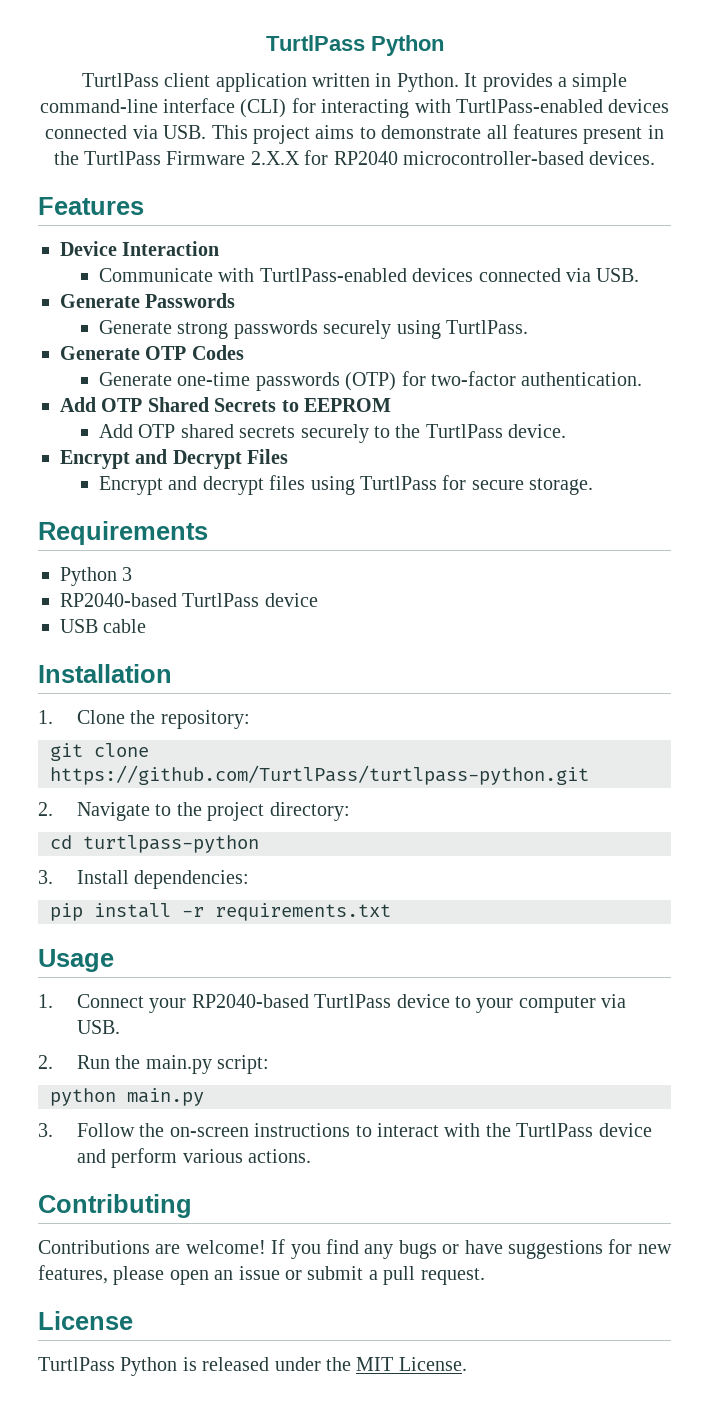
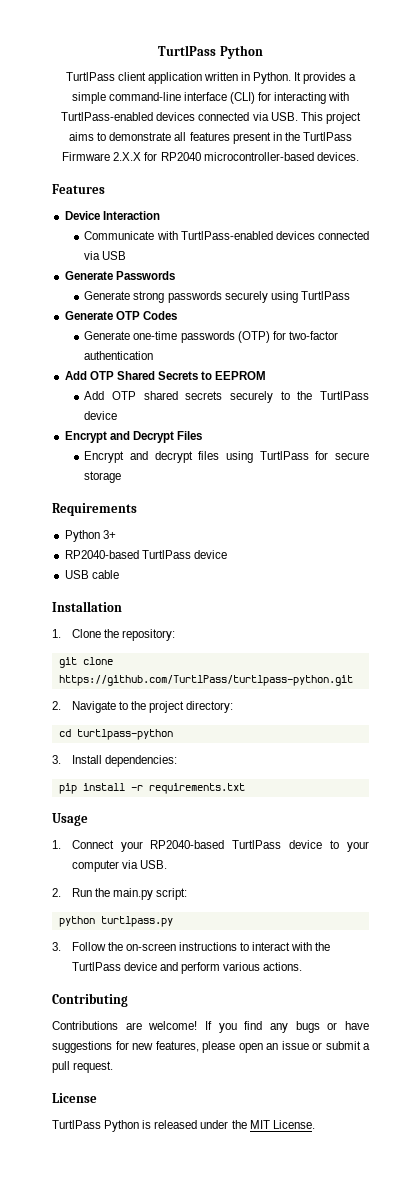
[596,268,640,282] USB. -> [102,251,127,260] USB
[445,320,528,334] TurtlPass. -> [300,291,350,300] TurtlPass
[521,372,643,386] authentication. -> [84,351,154,360] authentication
[508,424,567,438] device. -> [84,411,118,420] device
[529,478,594,495] storage. -> [84,471,122,483] storage
[122,567,133,581] 3 -> [102,530,116,539] 3+
[127,1088,204,1106] main.py -> [100,916,173,927] turtlpass.py

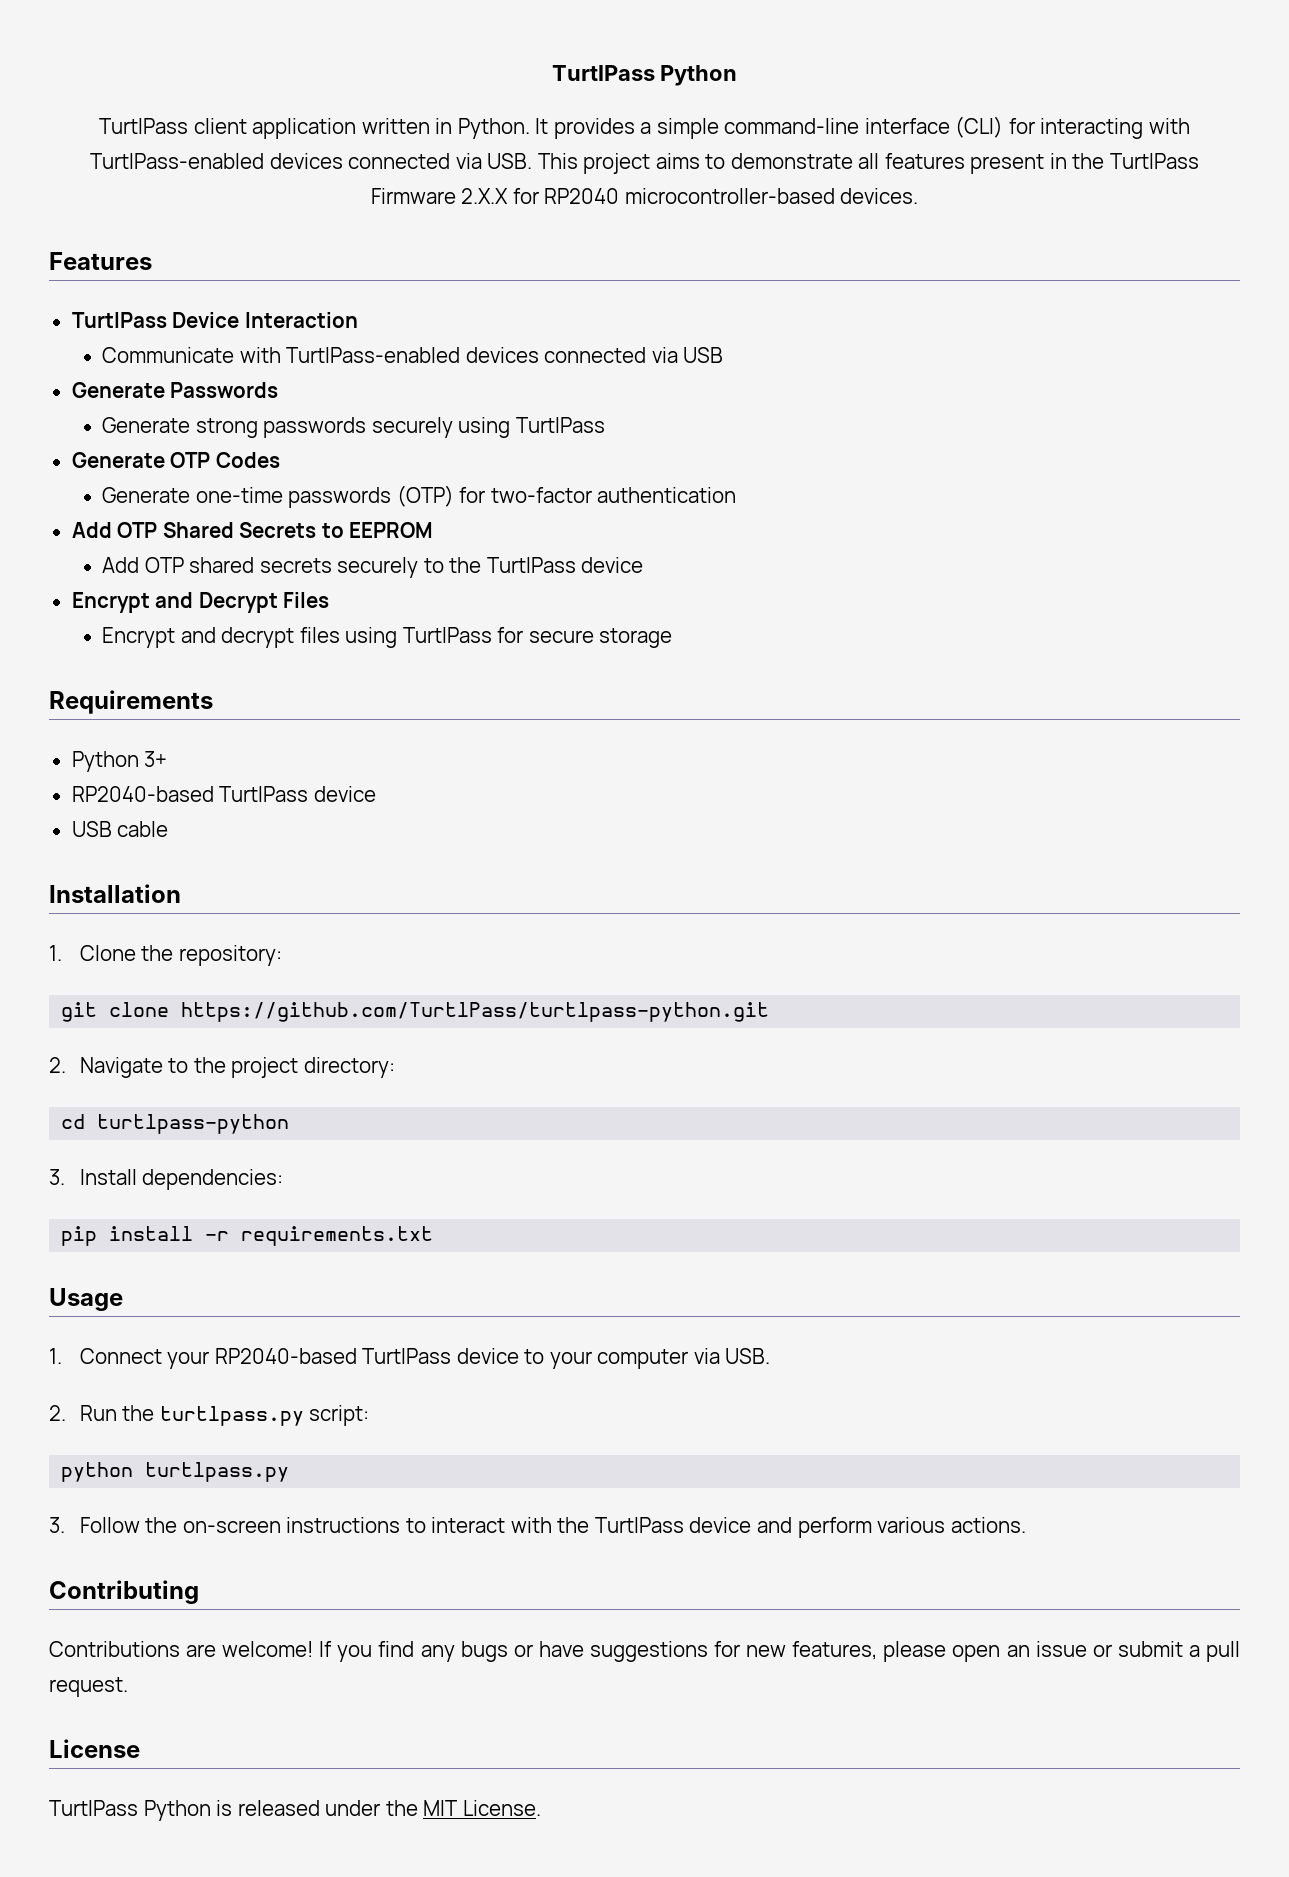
(105, 189) none -> [71,312,167,328] TurtlPass
[112,888,153,900] main.py -> [159,1406,304,1426] turtlpass.py

